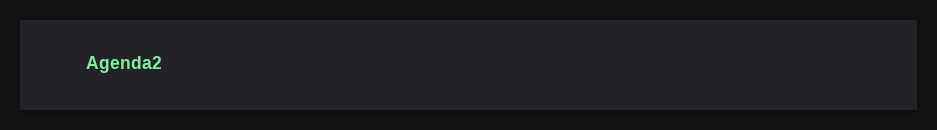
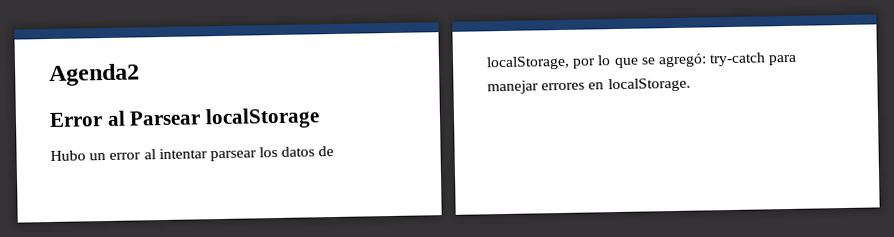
(162, 64) none -> [49,107,321,130] [50,145,335,162] [486,52,798,71] [487,77,691,95] // Error al Parsear localStorage // Hubo un error al intentar parsear los datos de localStorage, por lo que se agregó: try-catch para manejar errores en localStorage.

